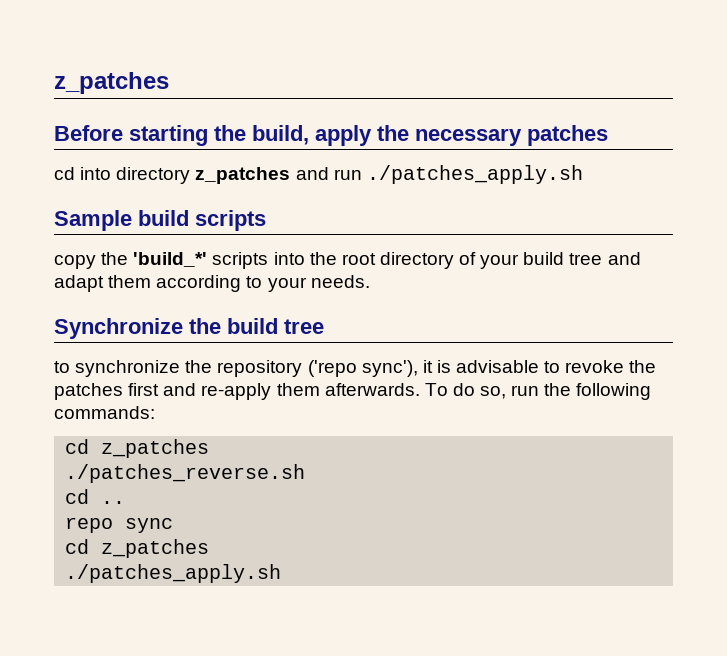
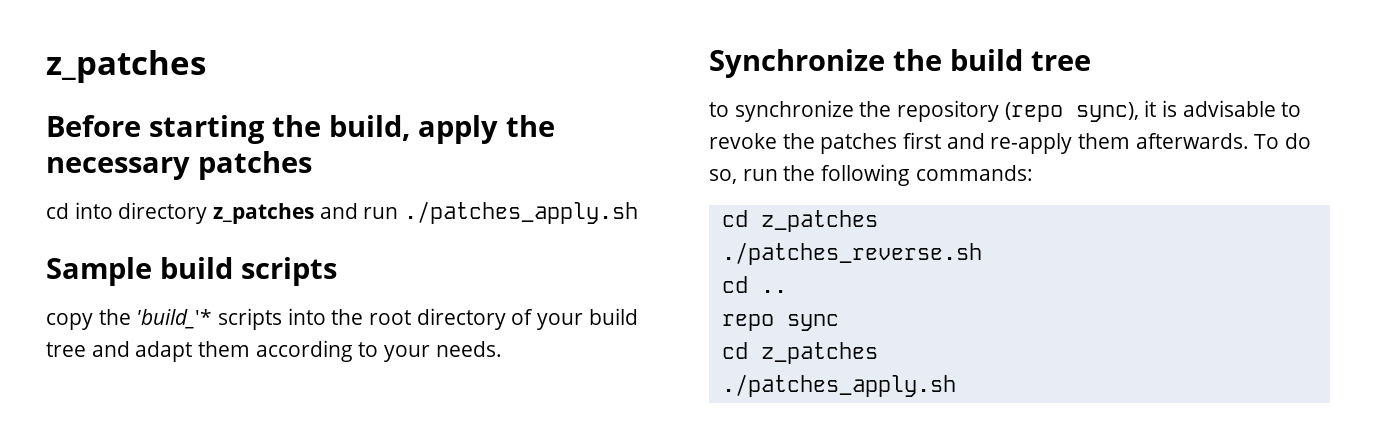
[133,252,208,267] 'build_*' -> [136,309,213,329] 'build_'*
[307,360,418,377] ('repo sync'), -> [1004,102,1139,122] (repo sync),

